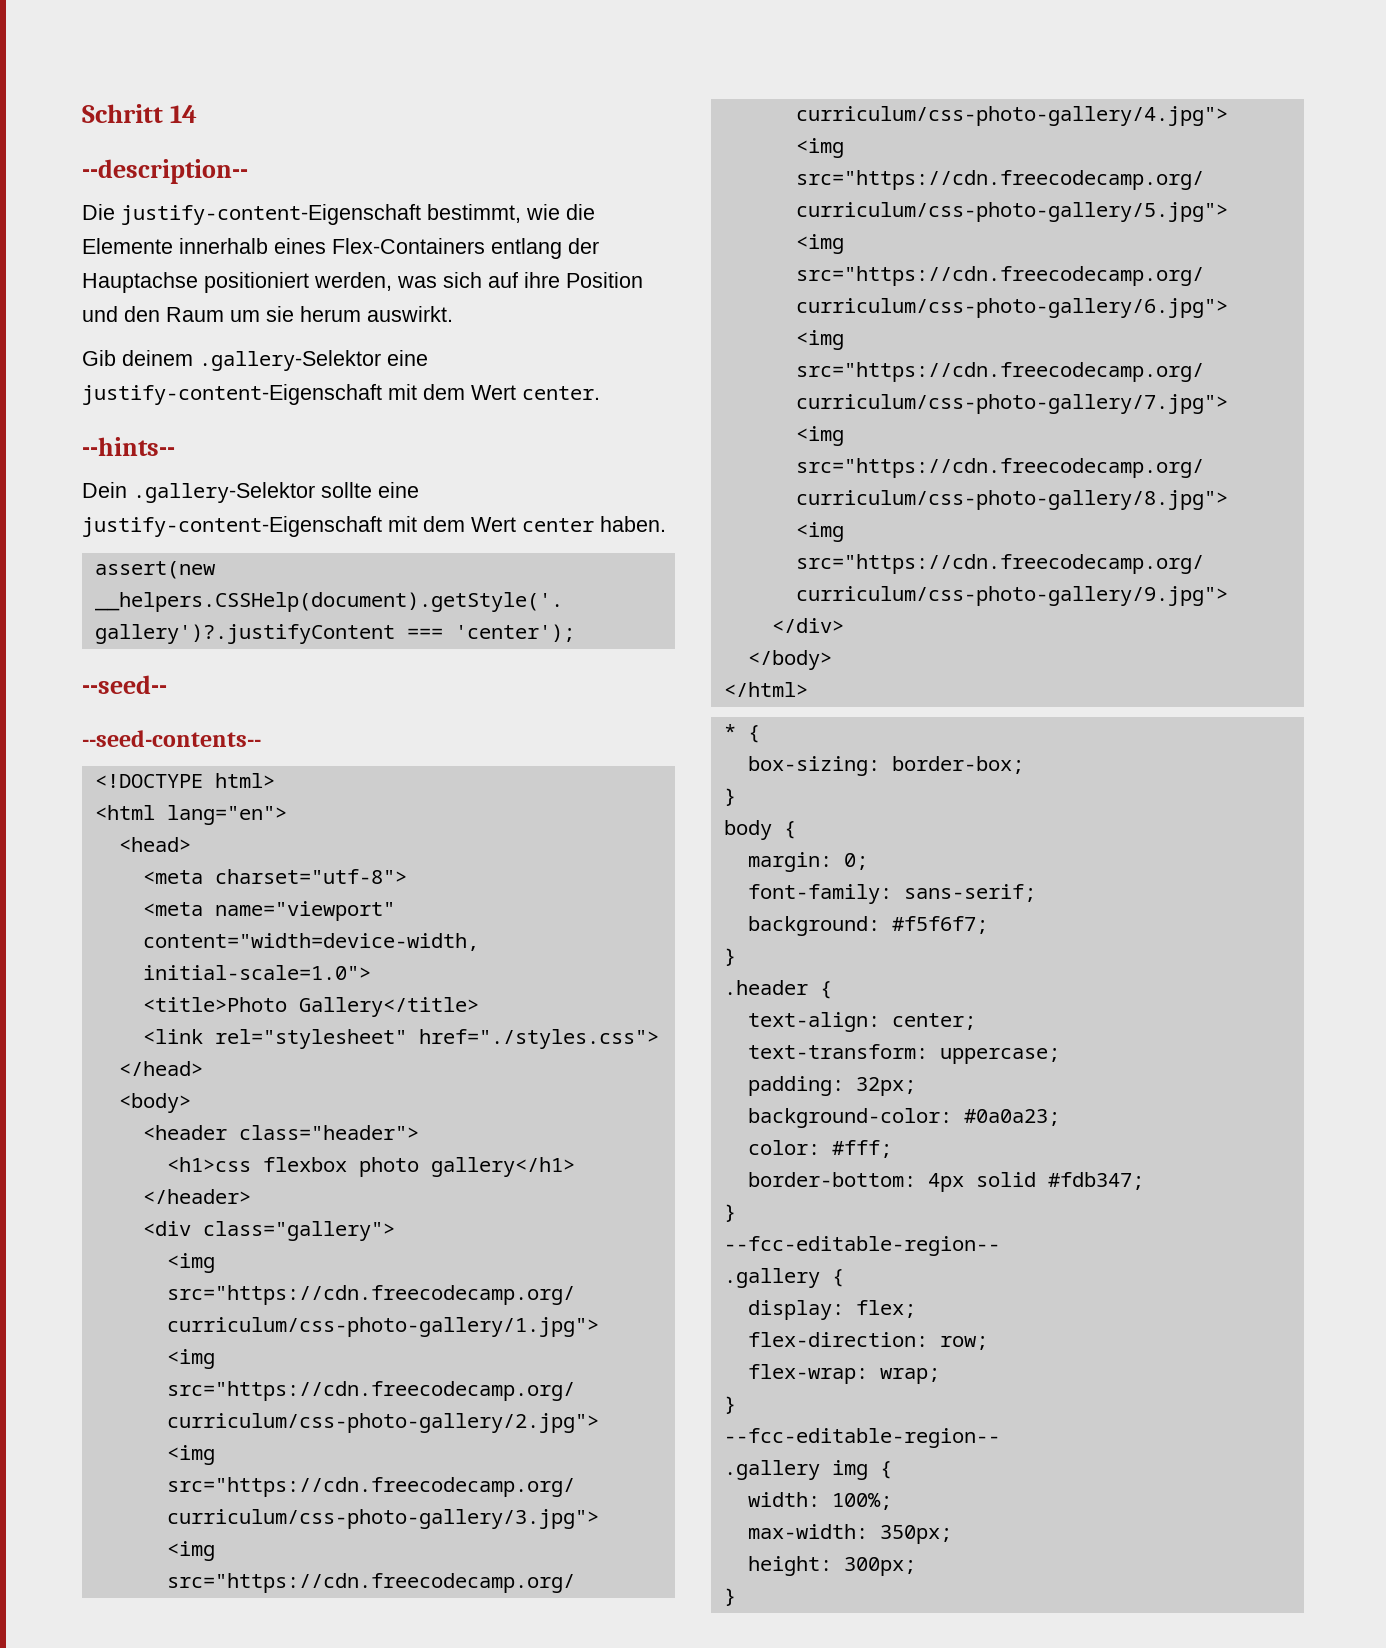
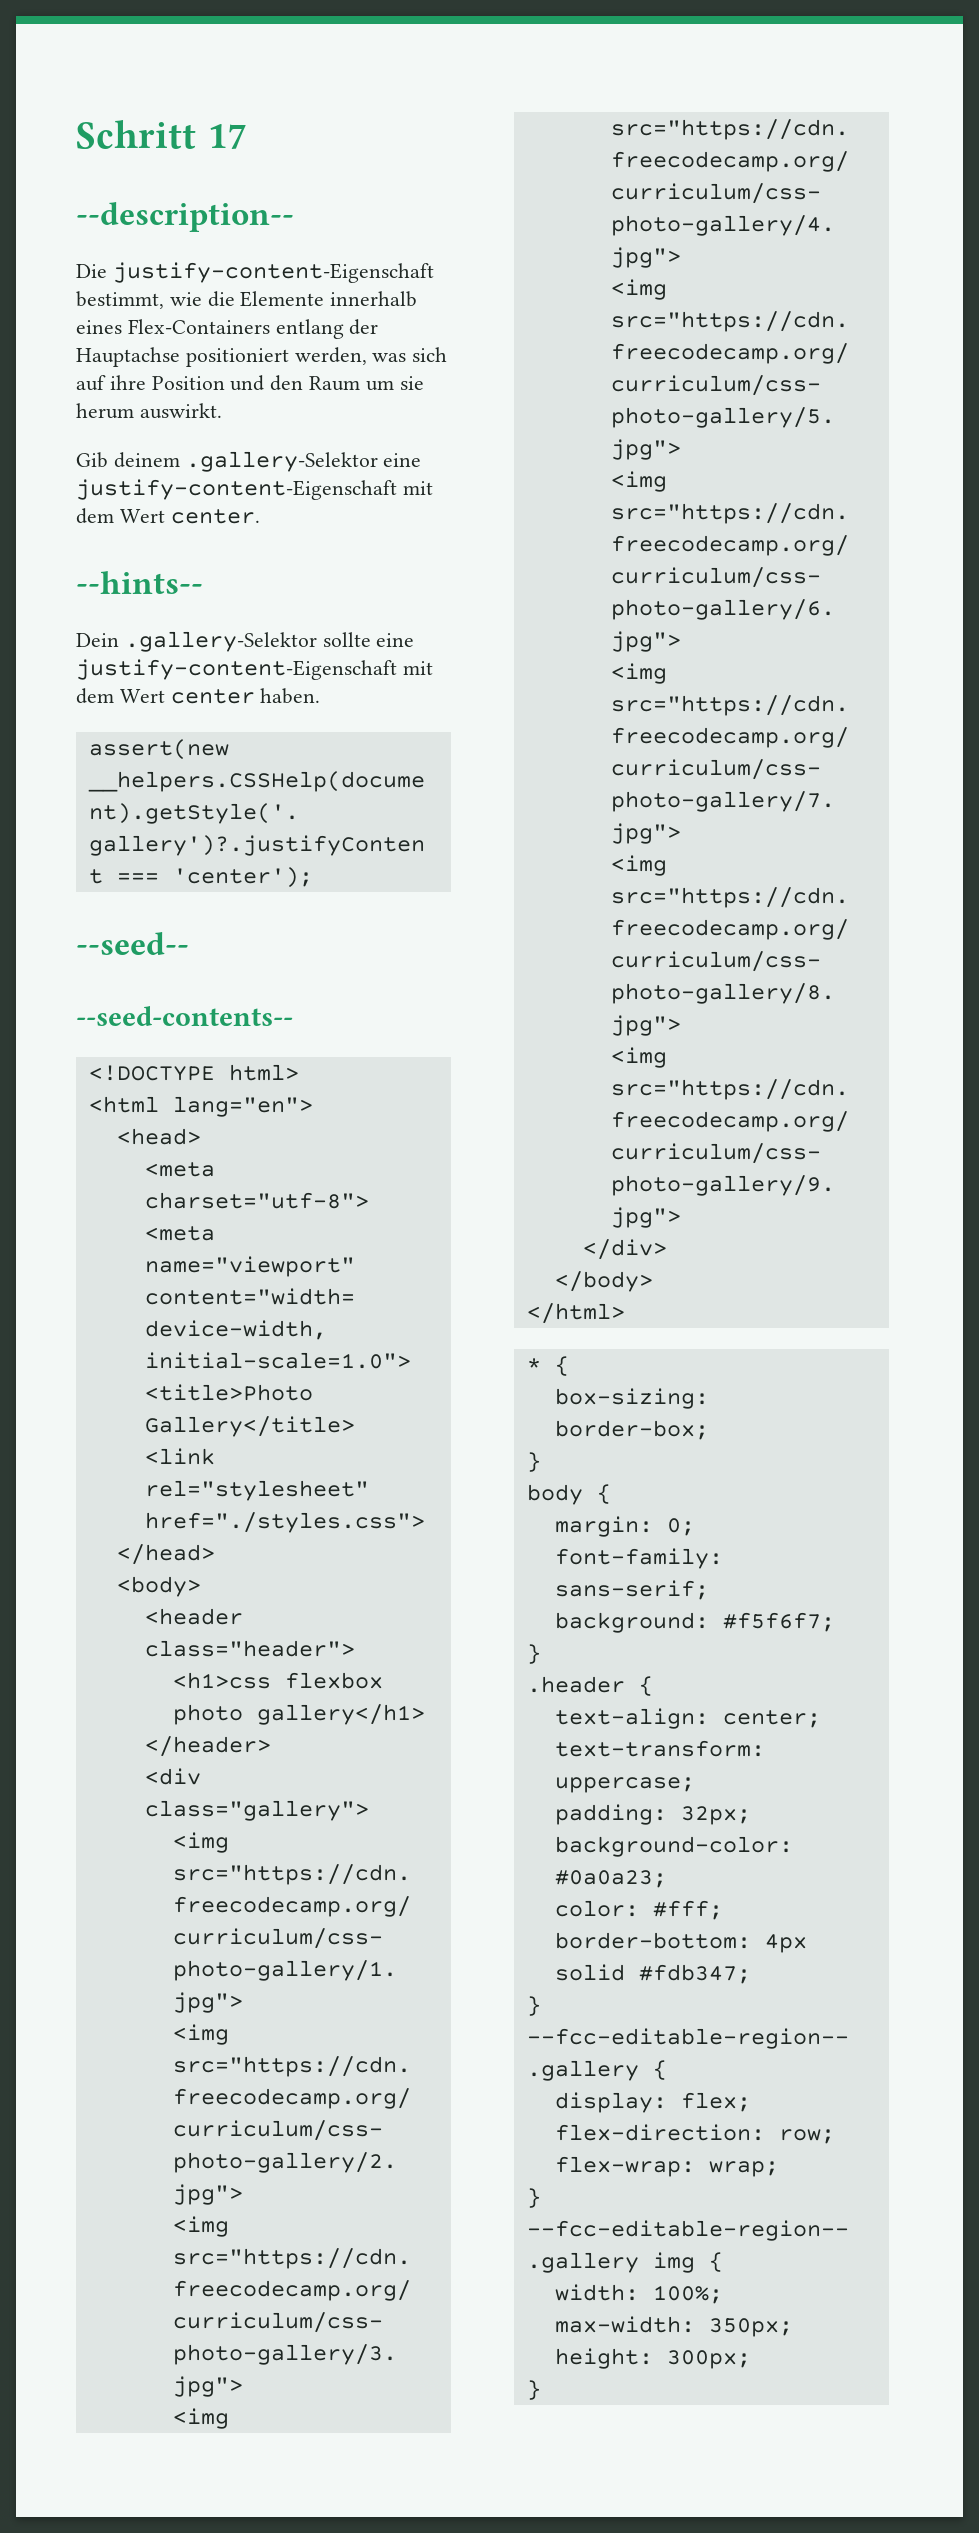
[170,105,198,123] 14 -> [206,124,247,149] 17

